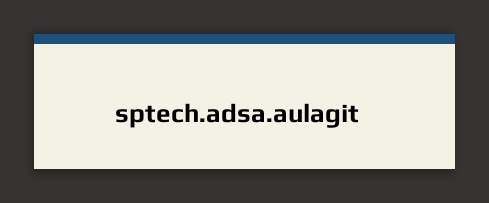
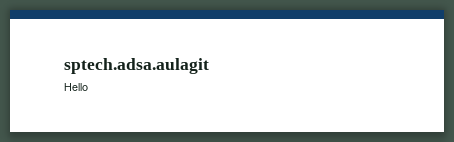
(359, 115) none -> [64,83,88,91] // Hello

